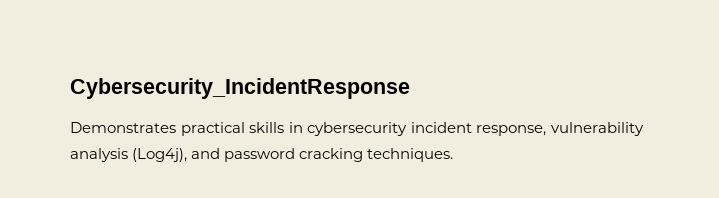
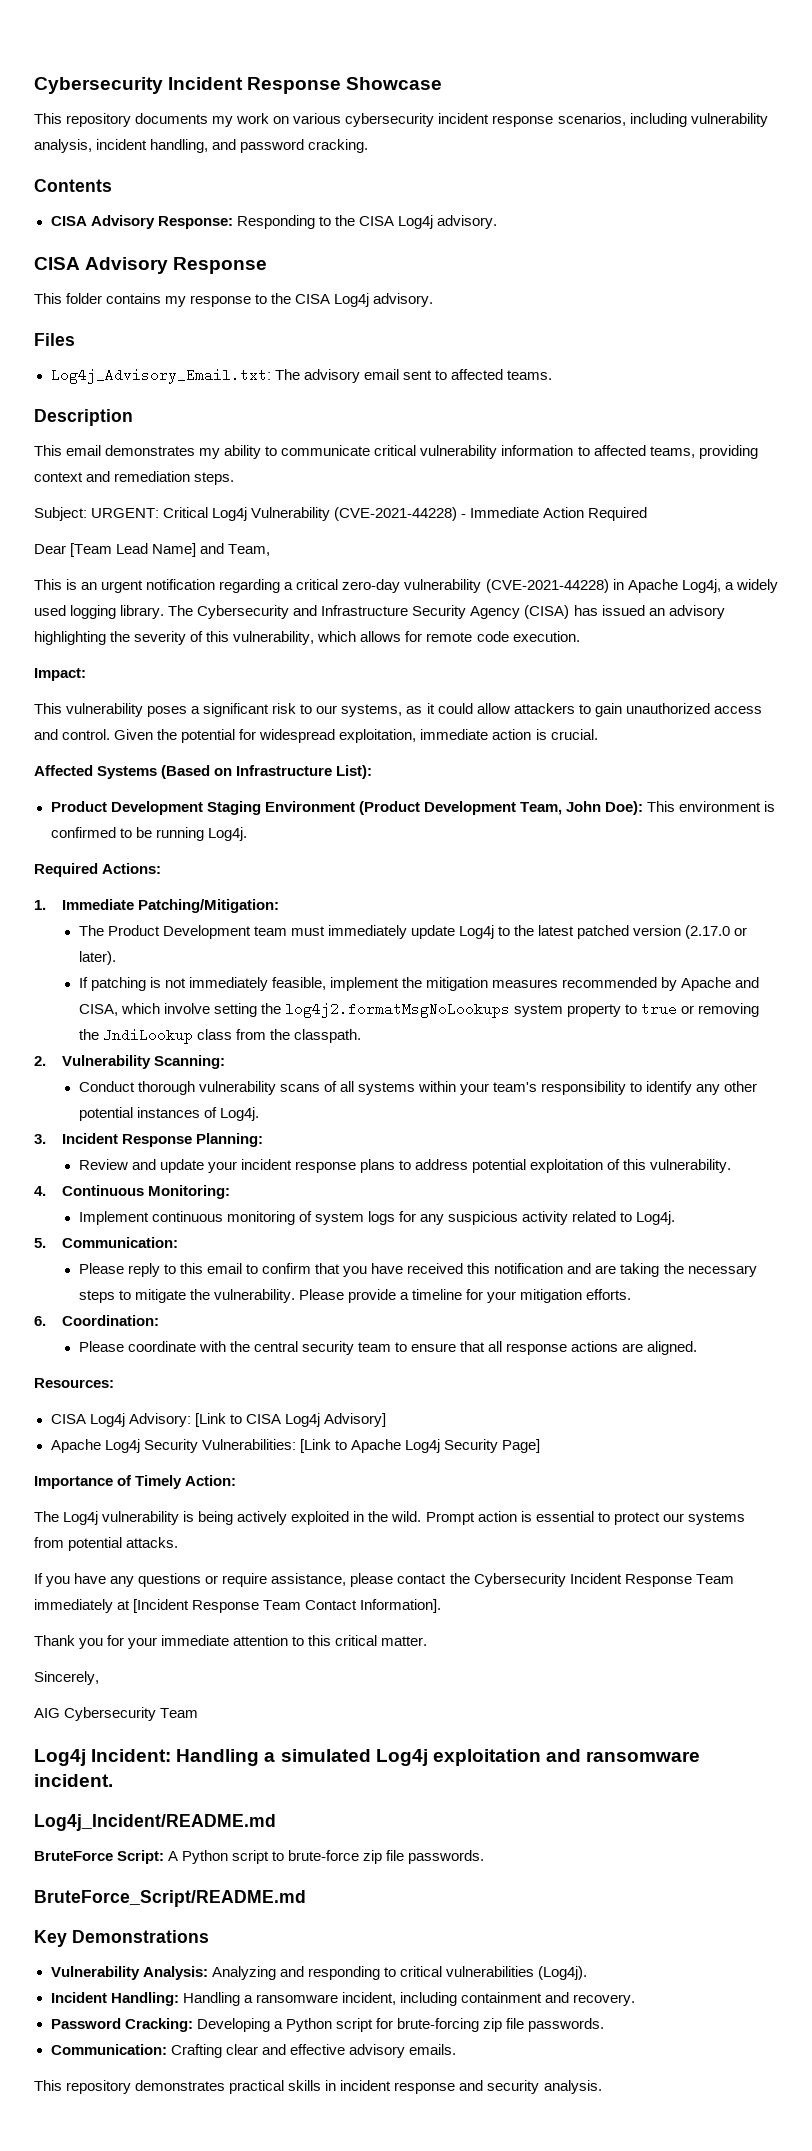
[70,78,410,99] [70,122,644,136] [70,148,454,162] Cybersecurity_IncidentResponse // Demonstrates practical skills in cybersecurity incident response, vulnerability analysis (Log4j), and password cracking techniques. -> [34,77,443,94] [34,113,768,127] [34,139,369,153] [34,179,112,192] [50,215,497,229] [34,257,268,274] [34,293,434,307] [34,333,75,346] [50,368,552,384] [34,409,133,426] [34,445,758,459] [34,471,235,485] [34,507,648,521] [34,543,271,557] [34,579,778,593] [34,605,725,619] [34,631,580,645] [34,668,86,681] [34,703,762,717] [34,729,598,743] [34,765,373,779] [50,801,776,815] [50,827,247,841] [34,863,162,877] [34,899,280,913] [78,925,748,939] [78,951,116,965] [78,977,760,991] [78,1002,760,1018] [78,1028,361,1044] [34,1055,226,1069] [78,1081,758,1095] [78,1107,259,1121] [34,1133,264,1147] [78,1159,732,1173] [34,1185,231,1199] [78,1211,676,1225] [34,1237,179,1248] [78,1263,757,1277] [78,1289,632,1303] [34,1315,160,1326] [78,1341,698,1355] [34,1378,114,1388] [50,1413,386,1427] [50,1439,540,1453] [34,1475,237,1489] [34,1511,745,1525] [34,1537,179,1551] [34,1573,734,1587] [34,1599,442,1613] [34,1635,428,1649] [34,1671,99,1685] [34,1707,199,1721] [34,1749,701,1766] [34,1774,113,1787] [34,1814,276,1831] [34,1850,485,1864] [34,1890,306,1907] [34,1930,209,1947] [50,1966,587,1980] [50,1992,635,2006] [50,2018,605,2032] [50,2044,456,2058] [34,2080,602,2094] Cybersecurity Incident Response Showcase // This repository documents my work on various cybersecurity incident response scenarios, including vulnerability analysis, incident handling, and password cracking. // Contents // CISA Advisory Response: Responding to the CISA Log4j advisory. // CISA Advisory Response // This folder contains my response to the CISA Log4j advisory. // Files // Log4j_Advisory_Email.txt: The advisory email sent to affected teams. // Description // This email demonstrates my ability to communicate critical vulnerability information to affected teams, providing context and remediation steps. // Subject: URGENT: Critical Log4j Vulnerability (CVE-2021-44228) - Immediate Action Required // Dear [Team Lead Name] and Team, // This is an urgent notification regarding a critical zero-day vulnerability (CVE-2021-44228) in Apache Log4j, a widely used logging library. The Cybersecurity and Infrastructure Security Agency (CISA) has issued an advisory highlighting the severity of this vulnerability, which allows for remote code execution. // Impact: // This vulnerability poses a significant risk to our systems, as it could allow attackers to gain unauthorized access and control. Given the potential for widespread exploitation, immediate action is crucial. // Affected Systems (Based on Infrastructure List): // Product Development Staging Environment (Product Development Team, John Doe): This environment is confirmed to be running Log4j. // Required Actions: // 1. Immediate Patching/Mitigation: // The Product Development team must immediately update Log4j to the latest patched version (2.17.0 or later). // If patching is not immediately feasible, implement the mitigation measures recommended by Apache and CISA, which involve setting the log4j2.formatMsgNoLookups system property to true or removing the JndiLookup class from the classpath. // 2. Vulnerability Scanning: // Conduct thorough vulnerability scans of all systems within your team's responsibility to identify any other potential instances of Log4j. // 3. Incident Response Planning: // Review and update your incident response plans to address potential exploitation of this vulnerability. // 4. Continuous Monitoring: // Implement continuous monitoring of system logs for any suspicious activity related to Log4j. // 5. Communication: // Please reply to this email to confirm that you have received this notification and are taking the necessary steps to mitigate the vulnerability. Please provide a timeline for your mitigation efforts. // 6. Coordination: // Please coordinate with the central security team to ensure that all response actions are aligned. // Resources: // CISA Log4j Advisory: [Link to CISA Log4j Advisory] // Apache Log4j Security Vulnerabilities: [Link to Apache Log4j Security Page] // Importance of Timely Action: // The Log4j vulnerability is being actively exploited in the wild. Prompt action is essential to protect our systems from potential attacks. // If you have any questions or require assistance, please contact the Cybersecurity Incident Response Team immediately at [Incident Response Team Contact Information]. // Thank you for your immediate attention to this critical matter. // Sincerely, // AIG Cybersecurity Team // Log4j Incident: Handling a simulated Log4j exploitation and ransomware incident. // Log4j_Incident/README.md // BruteForce Script: A Python script to brute-force zip file passwords. // BruteForce_Script/README.md // Key Demonstrations // Vulnerability Analysis: Analyzing and responding to critical vulnerabilities (Log4j). // Incident Handling: Handling a ransomware incident, including containment and recovery. // Password Cracking: Developing a Python script for brute-forcing zip file passwords. // Communication: Crafting clear and effective advisory emails. // This repository demonstrates practical skills in incident response and security analysis.

